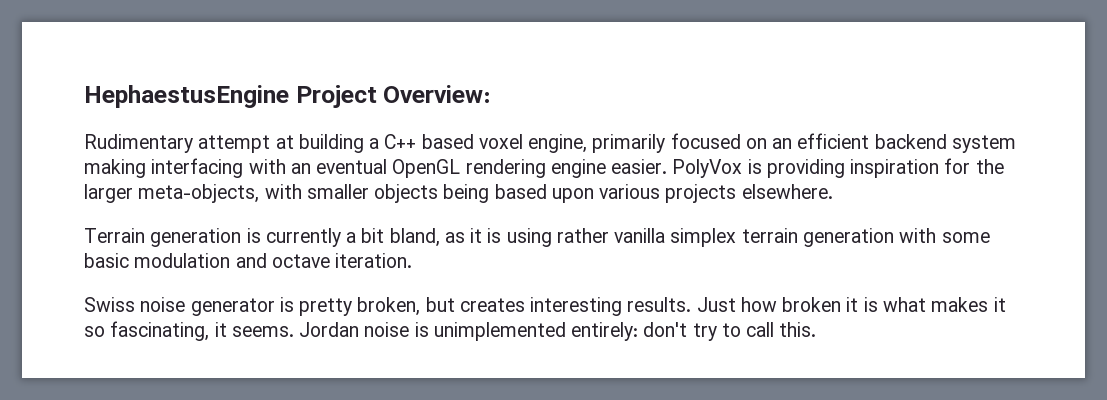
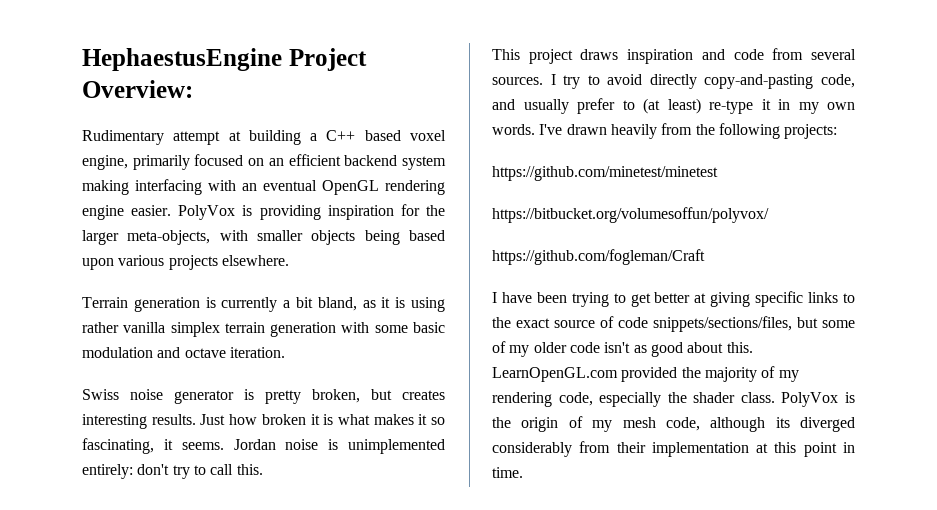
(817, 329) none -> [492,48,856,64] [492,74,855,89] [492,98,855,114] [492,123,838,139] [492,166,718,181] [492,207,769,223] [492,249,705,265] [492,291,855,307] [492,316,855,332] [492,341,753,357] [492,366,799,382] [492,392,855,407] [492,416,855,432] [492,441,855,457] [492,467,523,478] // This project draws inspiration and code from several sources. I try to avoid directly copy-and-pasting code, and usually prefer to (at least) re-type it in my own words. I've drawn heavily from the following projects: // https://github.com/minetest/minetest // https://bitbucket.org/volumesoffun/polyvox/ // https://github.com/fogleman/Craft // I have been trying to get better at giving specific links to the exact source of code snippets/sections/files, but some of my older code isn't as good about this. LearnOpenGL.com provided the majority of my rendering code, especially the shader class. PolyVox is the origin of my mesh code, although its diverged considerably from their implementation at this point in time.

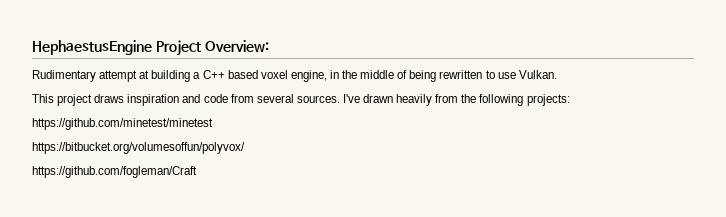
[132,154,447,170] [82,179,445,195] [82,204,445,220] [82,230,445,245] [82,255,289,270] [82,297,446,312] [82,322,445,337] [82,347,285,358] [82,389,445,404] [82,414,445,429] [82,438,445,454] [82,464,263,479] primarily focused on an efficient backend system making interfacing with an eventual OpenGL rendering engine easier. PolyVox is providing inspiration for the larger meta-objects, with smaller objects being based upon various projects elsewhere. // Terrain generation is currently a bit bland, as it is using rather vanilla simplex terrain generation with some basic modulation and octave iteration. // Swiss noise generator is pretty broken, but creates interesting results. Just how broken it is what makes it so fascinating, it seems. Jordan noise is unimplemented entirely: don't try to call this. -> [329,70,557,82] in the middle of being rewritten to use Vulkan.
[550,74,855,89] [492,98,855,114] [492,124,535,135] I try to avoid directly copy-and-pasting code, and usually prefer to (at least) re-type it in my own words. -> (340, 99) none
[492,291,855,307] [492,316,855,332] [492,341,753,357] [492,366,799,382] [492,392,855,407] [492,416,855,432] [492,441,855,457] [492,467,523,478] // I have been trying to get better at giving specific links to the exact source of code snippets/sections/files, but some of my older code isn't as good about this. LearnOpenGL.com provided the majority of my rendering code, especially the shader class. PolyVox is the origin of my mesh code, although its diverged considerably from their implementation at this point in time. -> (197, 172) none

